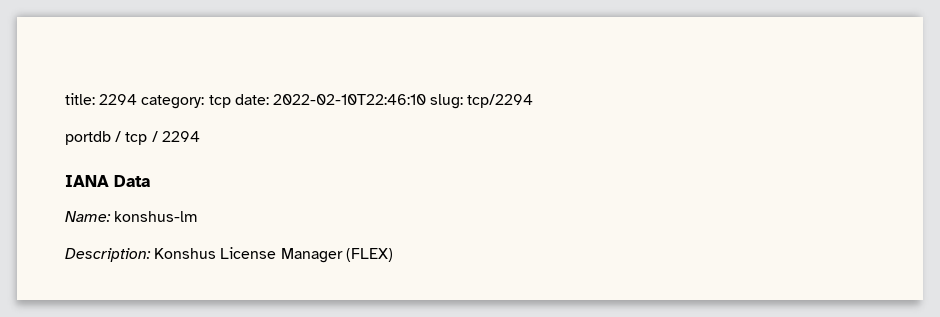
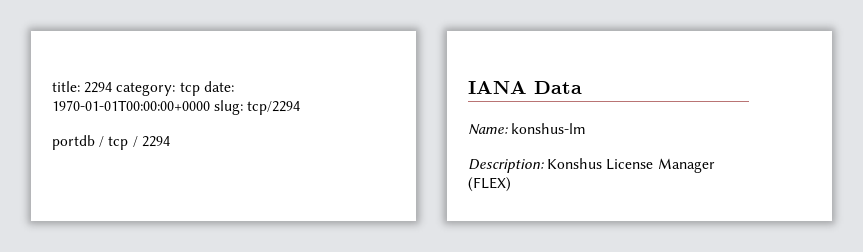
[272,94,426,105] 2022-02-10T22:46:10 -> [52,100,210,111] 1970-01-01T00:00:00+0000

